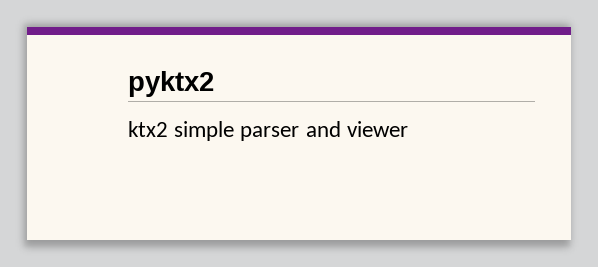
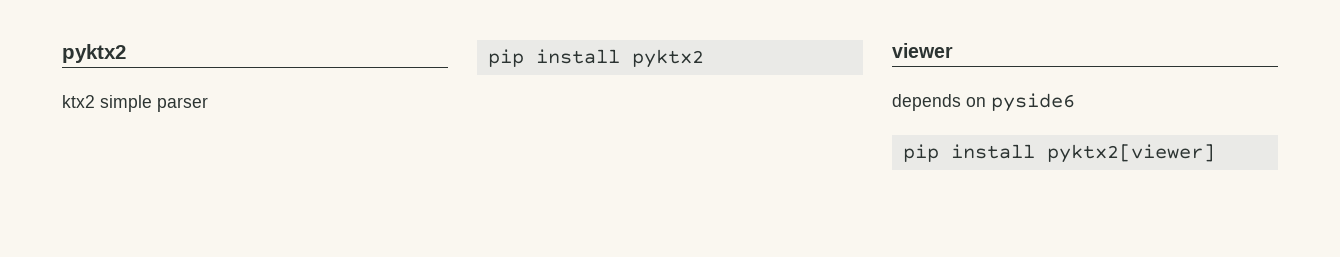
[305,121,408,137] and viewer -> [487,49,704,68] [892,43,953,58] [892,93,1075,112] [902,144,1215,163] // pip install pyktx2 // viewer // depends on pyside6 // pip install pyktx2[viewer]

